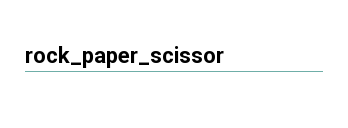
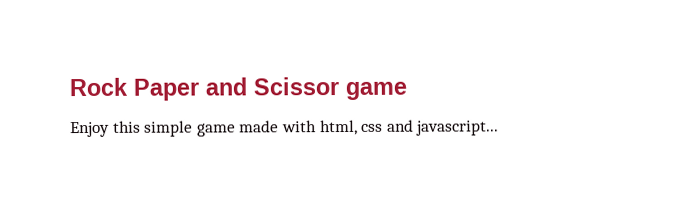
[25,46,224,68] rock_paper_scissor -> [69,77,407,101] [70,119,500,138] Rock Paper and Scissor game // Enjoy this simple game made with html, css and javascript...

